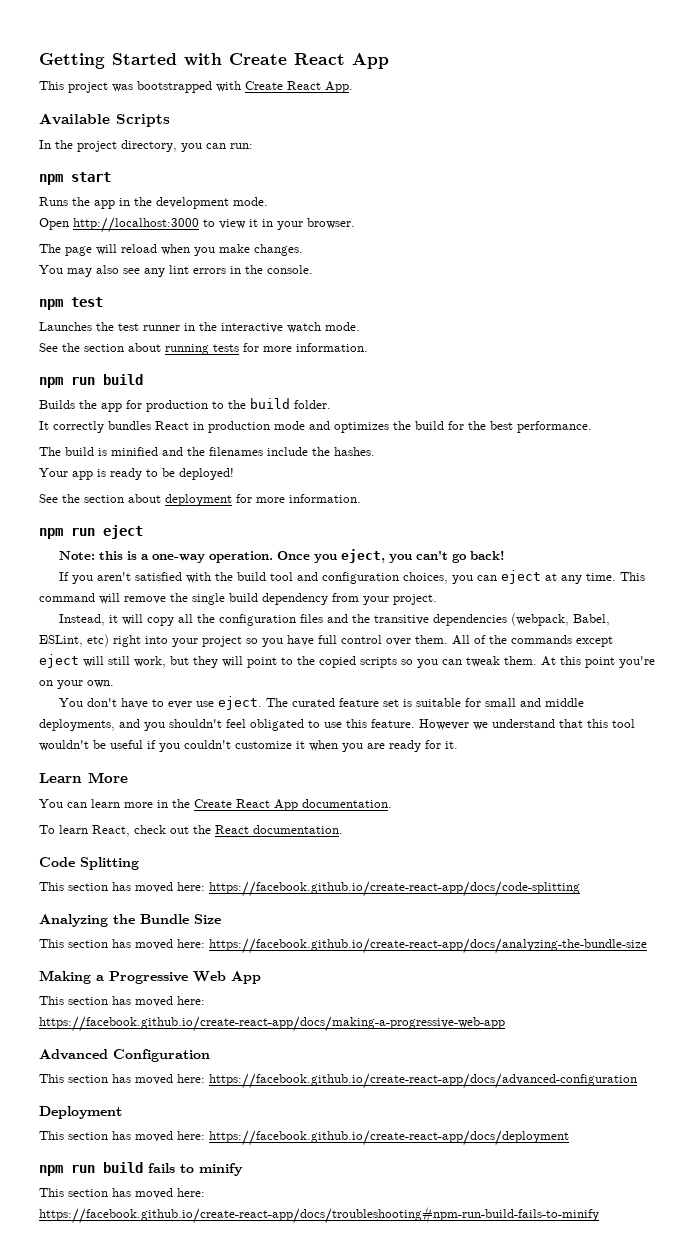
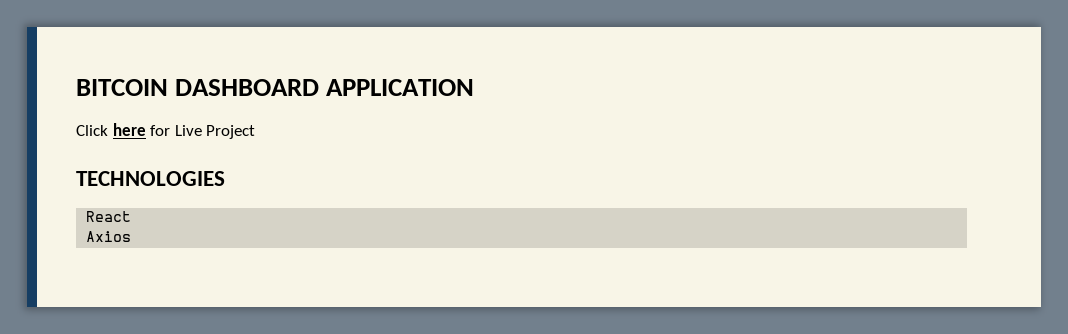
[39,53,389,69] [39,81,353,93] [39,113,170,127] [39,140,253,152] [39,172,111,185] [39,197,268,209] [39,217,355,233] [39,244,303,256] [39,265,313,277] [39,297,103,310] [39,322,360,333] [39,343,368,355] [39,374,143,388] [39,398,331,412] [39,421,592,433] [39,447,375,456] [39,468,234,480] [39,494,361,506] [39,525,143,539] [59,549,506,563] [59,570,646,584] [39,593,437,605] [59,613,611,626] [39,634,613,647] [39,654,655,668] [39,680,114,689] [59,696,585,710] [39,719,635,731] [39,740,458,752] [39,772,128,783] [39,799,392,811] [39,825,343,837] [39,857,139,870] [39,881,580,897] [39,914,221,927] [39,938,647,954] [39,970,261,984] [39,996,205,1007] [39,1016,505,1032] [39,1049,210,1062] [39,1073,637,1089] [39,1106,122,1119] [39,1130,569,1146] [39,1162,243,1176] [39,1188,205,1199] [39,1206,599,1224] Getting Started with Create React App // This project was bootstrapped with Create React App. // Available Scripts // In the project directory, you can run: // npm start // Runs the app in the development mode. // Open http://localhost:3000 to view it in your browser. // The page will reload when you make changes. // You may also see any lint errors in the console. // npm test // Launches the test runner in the interactive watch mode. // See the section about running tests for more information. // npm run build // Builds the app for production to the build folder. // It correctly bundles React in production mode and optimizes the build for the best performance. // The build is minified and the filenames include the hashes. // Your app is ready to be deployed! // See the section about deployment for more information. // npm run eject // Note: this is a one-way operation. Once you eject, you can't go back! // If you aren't satisfied with the build tool and configuration choices, you can eject at any time. This command will remove the single build dependency from your project. // Instead, it will copy all the configuration files and the transitive dependencies (webpack, Babel, ESLint, etc) right into your project so you have full control over them. All of the commands except eject will still work, but they will point to the copied scripts so you can tweak them. At this point you're on your own. // You don't have to ever use eject. The curated feature set is suitable for small and middle deployments, and you shouldn't feel obligated to use this feature. However we understand that this tool wouldn't be useful if you couldn't customize it when you are ready for it. // Learn More // You can learn more in the Create React App documentation. // To learn React, check out the React documentation. // Code Splitting // This section has moved here: https://facebook.github.io/create-react-app/docs/code-splitting // Analyzing the Bundle Size // This section has moved here: https://facebook.github.io/create-react-app/docs/analyzing-the-bundle-size // Making a Progressive Web App // This section has moved here: https://facebook.github.io/create-react-app/docs/making-a-progressive-web-app // Advanced Configuration // This section has moved here: https://facebook.github.io/create-react-app/docs/advanced-configuration // Deployment // This section has moved here: https://facebook.github.io/create-react-app/docs/deployment // npm run build fails to minify // This section has moved here: https://facebook.github.io/create-react-app/docs/troubleshooting#npm-run-build-fails-to-minify -> [76,79,475,96] [76,123,256,139] [76,171,225,186] [86,211,132,222] [86,231,132,242] BITCOIN DASHBOARD APPLICATION // Click here for Live Project // TECHNOLOGIES // React // Axios

